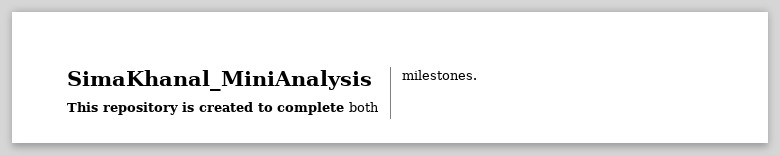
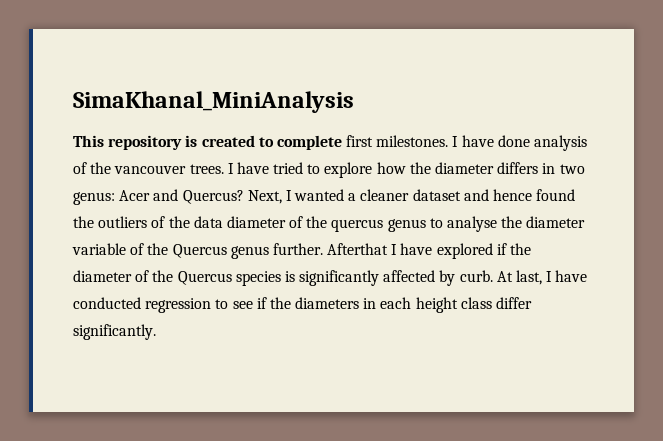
[349,102,379,112] [402,70,477,80] both milestones. -> [346,135,588,151] [73,162,585,178] [73,189,576,205] [73,216,586,232] [72,243,532,259] [73,270,588,286] [73,297,533,313] [73,324,156,340] first milestones. I have done analysis of the vancouver trees. I have tried to explore how the diameter differs in two genus: Acer and Quercus? Next, I wanted a cleaner dataset and hence found the outliers of the data diameter of the quercus genus to analyse the diameter variable of the Quercus genus further. Afterthat I have explored if the diameter of the Quercus species is significantly affected by curb. At last, I have conducted regression to see if the diameters in each height class differ significantly.

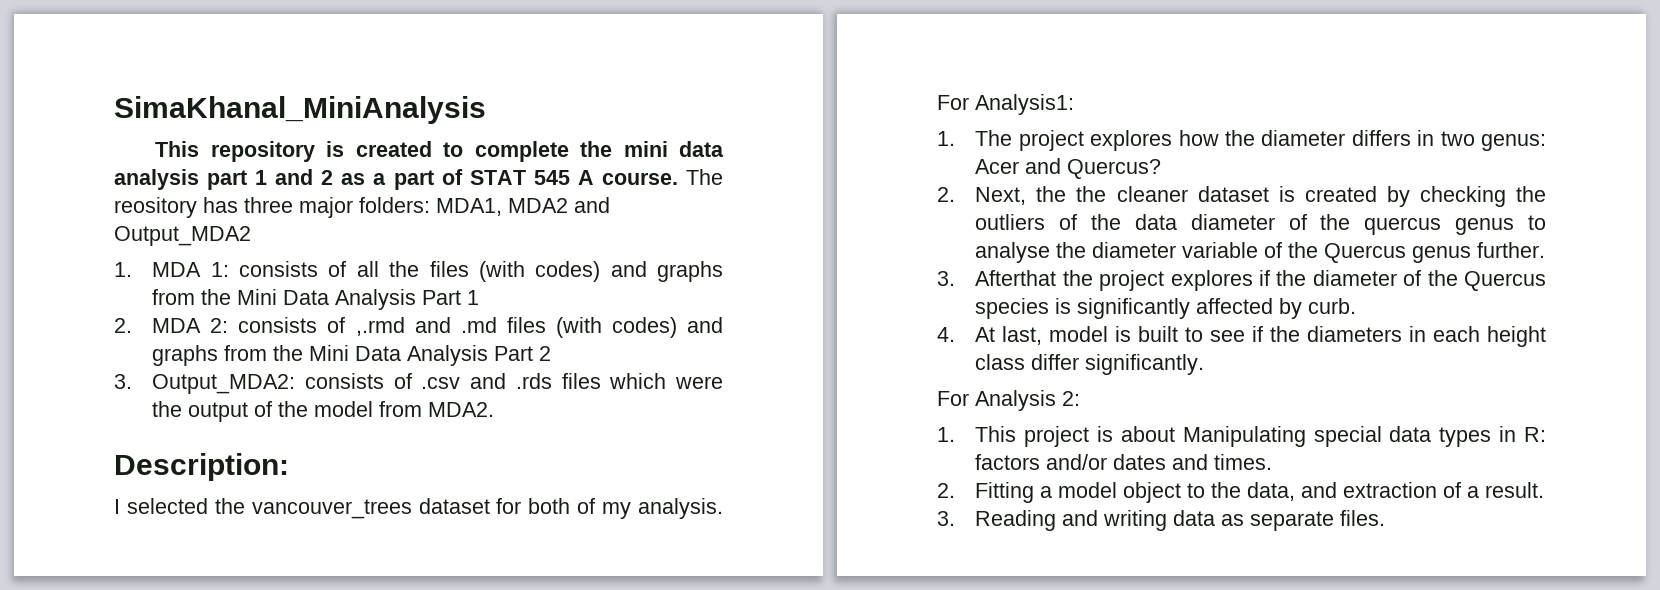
[346,135,588,151] [73,162,373,178] first milestones. I have done analysis of the vancouver trees. I have tried to explore -> [580,141,725,157] [114,169,724,190] [114,197,610,218] [114,226,251,246] [114,261,723,282] [152,289,480,310] [114,317,723,338] [152,345,552,366] [114,373,723,394] [152,401,495,422] [114,453,289,481] [114,498,724,519] [937,94,1074,115] [937,130,1173,151] the mini data analysis part 1 and 2 as a part of STAT 545 A course. The reository has three major folders: MDA1, MDA2 and Output_MDA2 // 1. MDA 1: consists of all the files (with codes) and graphs from the Mini Data Analysis Part 1 // 2. MDA 2: consists of ,.rmd and .md files (with codes) and graphs from the Mini Data Analysis Part 2 // 3. Output_MDA2: consists of .csv and .rds files which were the output of the model from MDA2. // Description: // I selected the vancouver_trees dataset for both of my analysis. For Analysis1: // 1. The project explores
[247,189,576,204] Next, I wanted a cleaner dataset and hence found -> [937,186,1506,207] // 2. Next, the the cleaner dataset is created by checking
[327,243,493,259] Afterthat I have explored -> [937,270,1253,291] // 3. Afterthat the project explores
(493, 276) none -> [937,327,955,342] // 4.
[546,270,588,282] [73,297,212,313] I have conducted regression -> [1049,326,1179,342] model is built
(156, 332) none -> [937,390,1080,411] [937,426,1546,447] [975,454,1273,470] [937,482,1545,503] [937,510,1386,531] // For Analysis 2: // 1. This project is about Manipulating special data types in R: factors and/or dates and times. // 2. Fitting a model object to the data, and extraction of a result. // 3. Reading and writing data as separate files.

